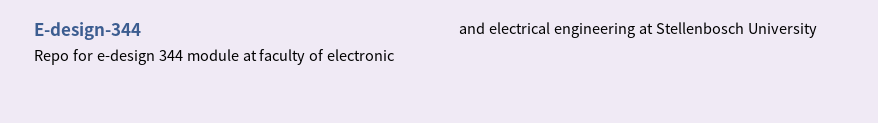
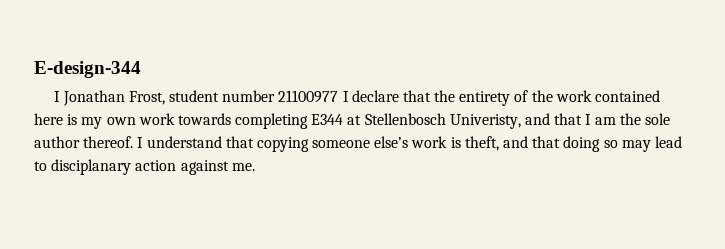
[34,49,395,65] [459,22,817,38] Repo for e-design 344 module at faculty of electronic and electrical engineering at Stellenbosch University -> [54,90,661,106] [34,113,670,129] [34,136,682,152] [34,159,255,175] I Jonathan Frost, student number 21100977 I declare that the entirety of the work contained here is my own work towards completing E344 at Stellenbosch Univeristy, and that I am the sole author thereof. I understand that copying someone else’s work is theft, and that doing so may lead to disciplanary action against me.

